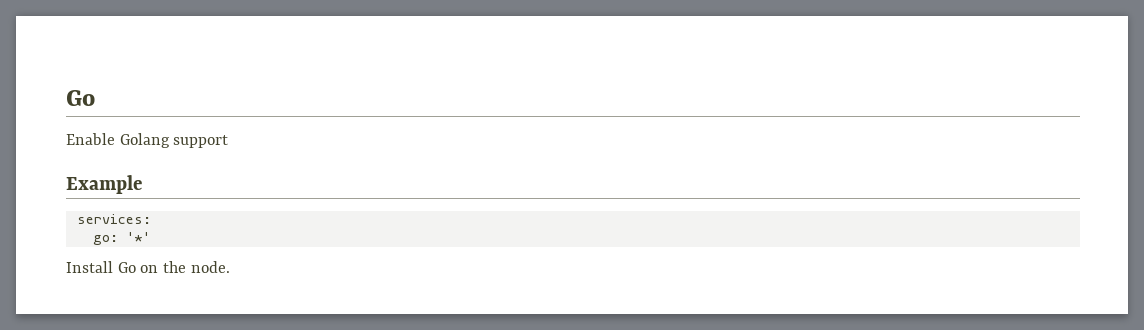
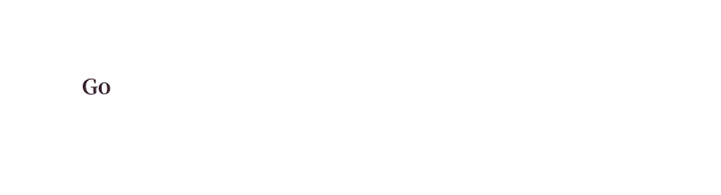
[66,90,95,106] [66,133,229,148] [66,175,142,194] [76,214,151,224] [92,232,150,245] [66,261,230,273] Go // Enable Golang support // Example // services: // go: '*' // Install Go on the node. -> [81,78,111,95] Go

